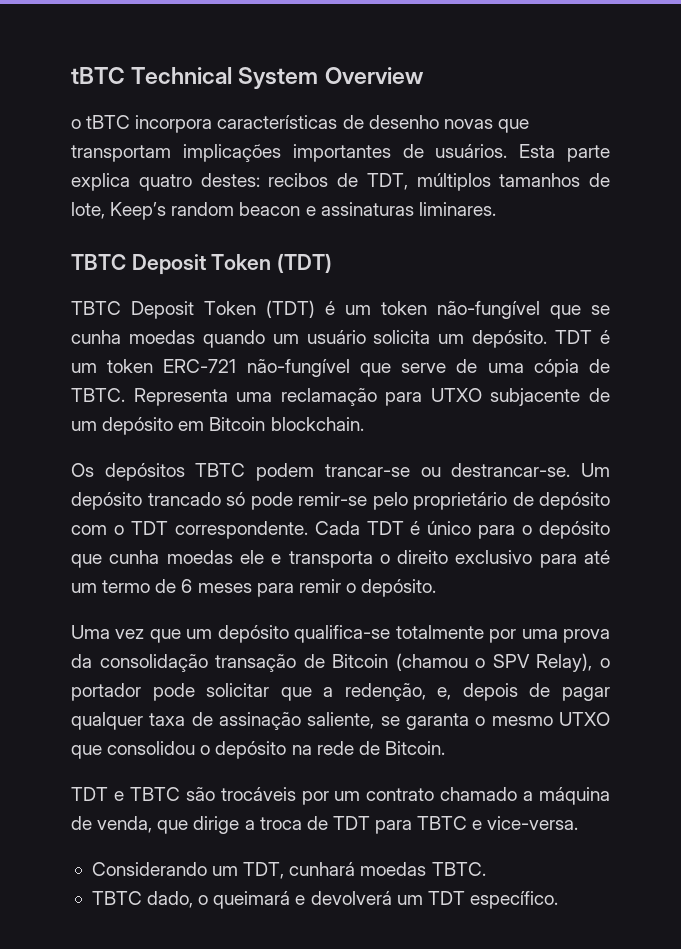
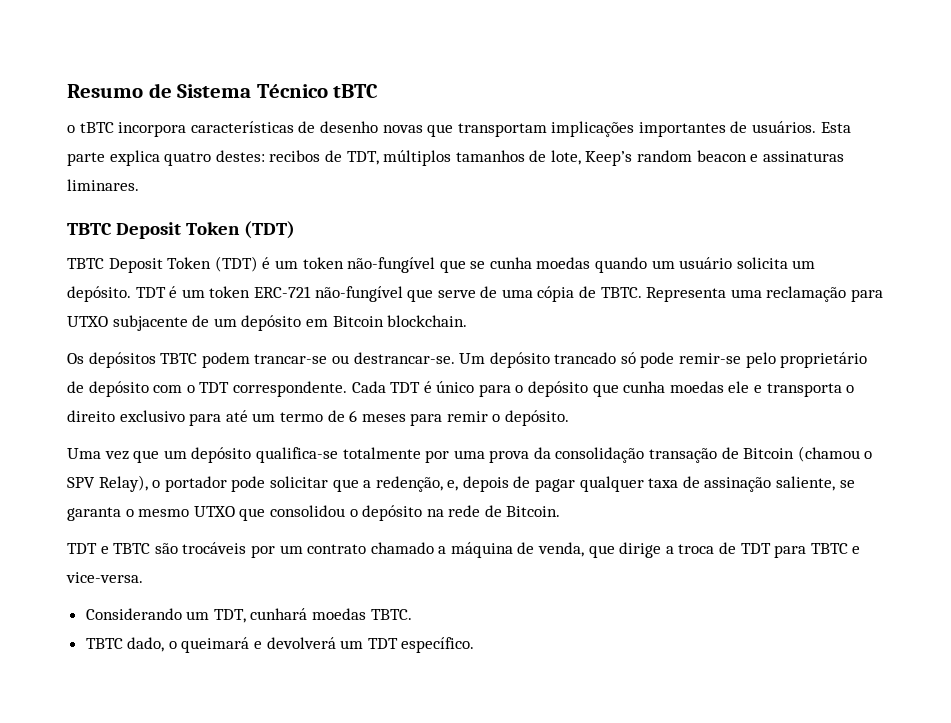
[71,67,424,89] tBTC Technical System Overview -> [67,83,379,98] Resumo de Sistema Técnico tBTC

